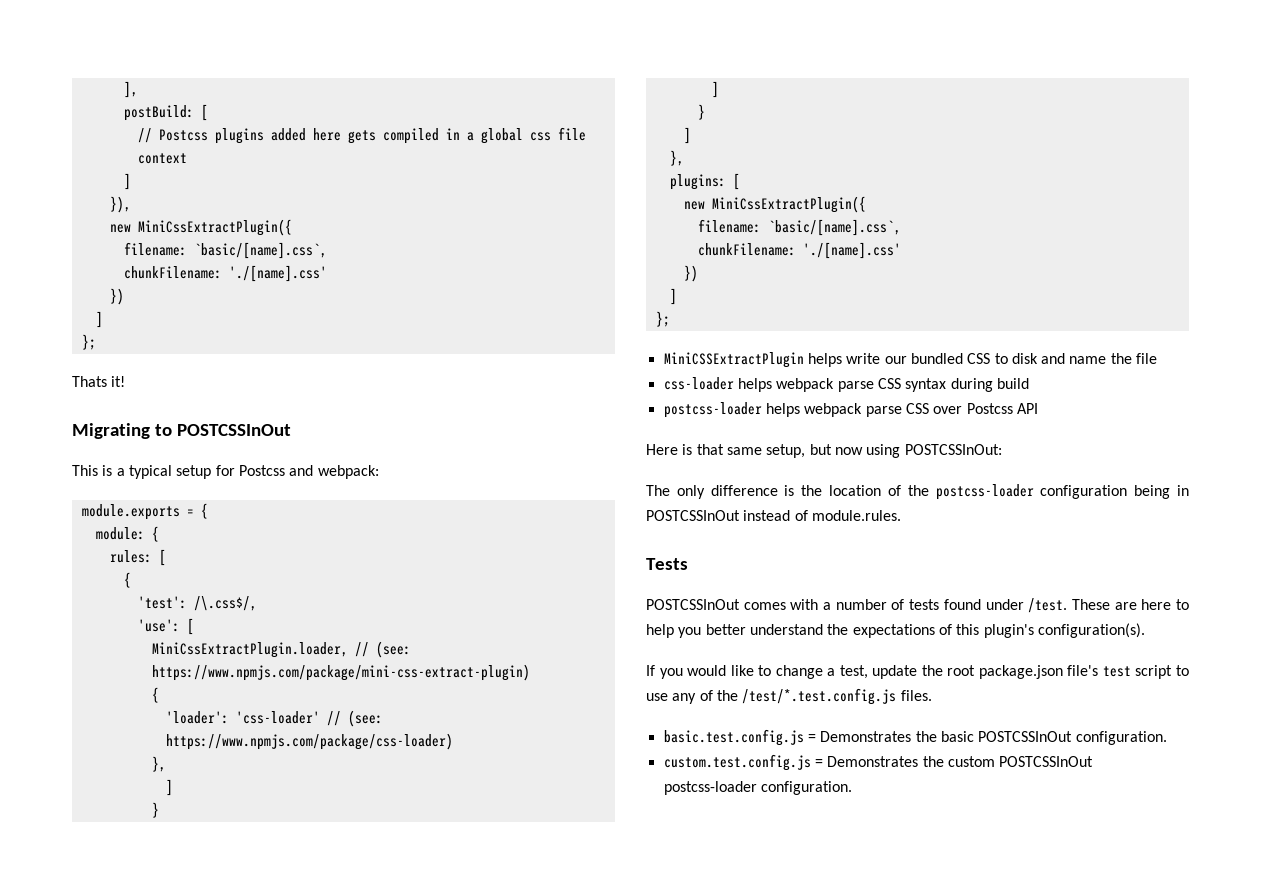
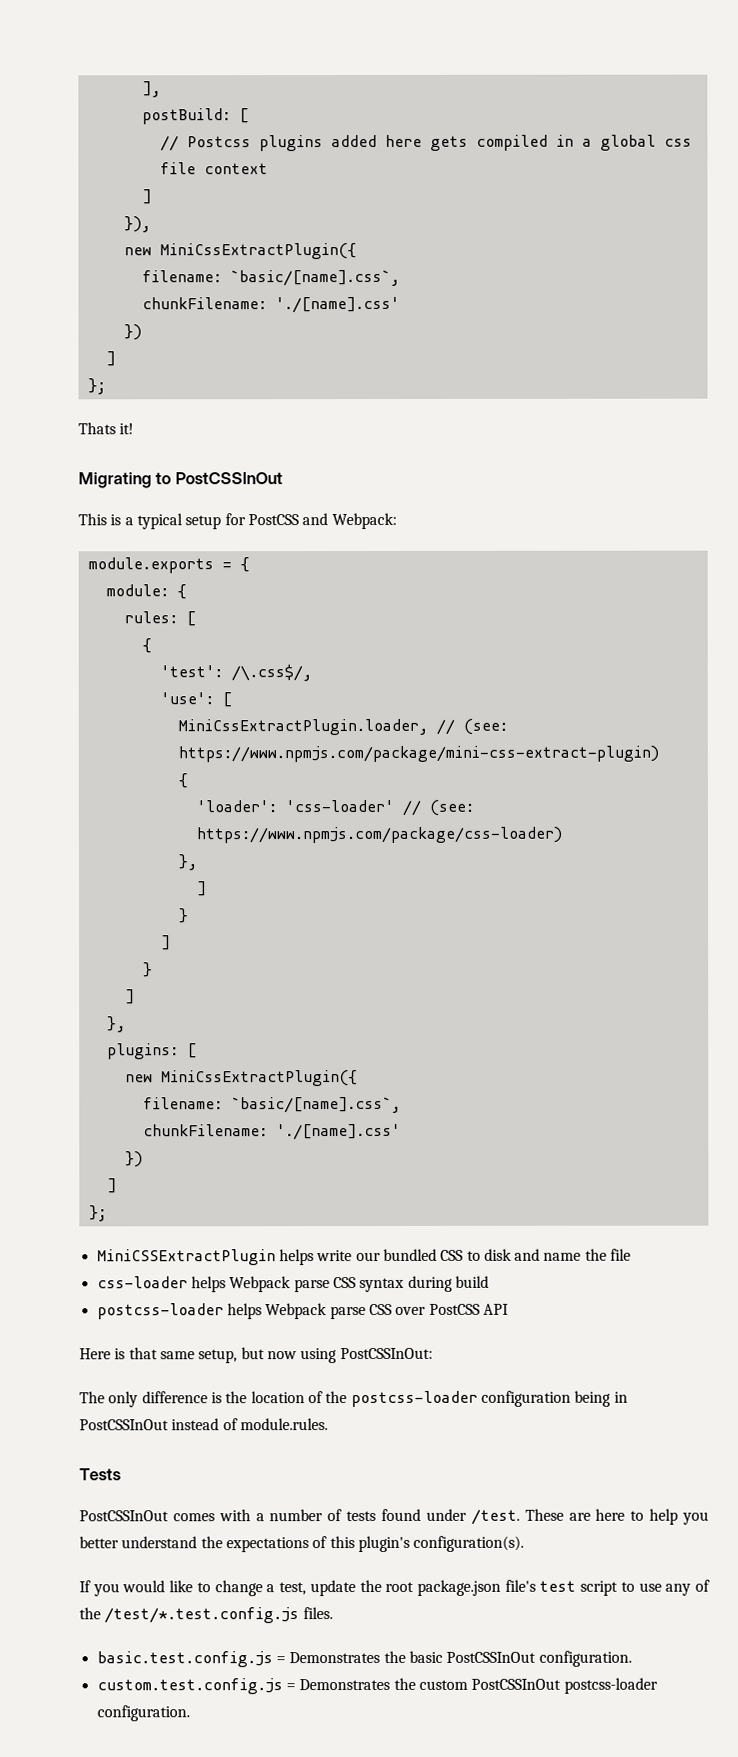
[176,424,291,436] POSTCSSInOut -> [174,472,283,485] PostCSSInOut
[238,465,379,479] Postcss and webpack: -> [247,512,397,530] PostCSS and Webpack:
[776,378,835,392] webpack -> [229,1276,292,1293] Webpack
[804,403,863,417] webpack -> [265,1303,328,1320] Webpack
[966,403,1013,414] Postcss -> [428,1303,480,1315] PostCSS
[904,444,1002,455] POSTCSSInOut: -> [339,1347,433,1360] PostCSSInOut:
[646,510,740,521] POSTCSSInOut -> [79,1419,169,1431] PostCSSInOut
[646,599,740,610] POSTCSSInOut -> [79,1510,169,1522] PostCSSInOut
[978,731,1073,742] POSTCSSInOut -> [446,1651,537,1663] PostCSSInOut
[999,756,1094,767] POSTCSSInOut -> [471,1678,562,1690] PostCSSInOut

